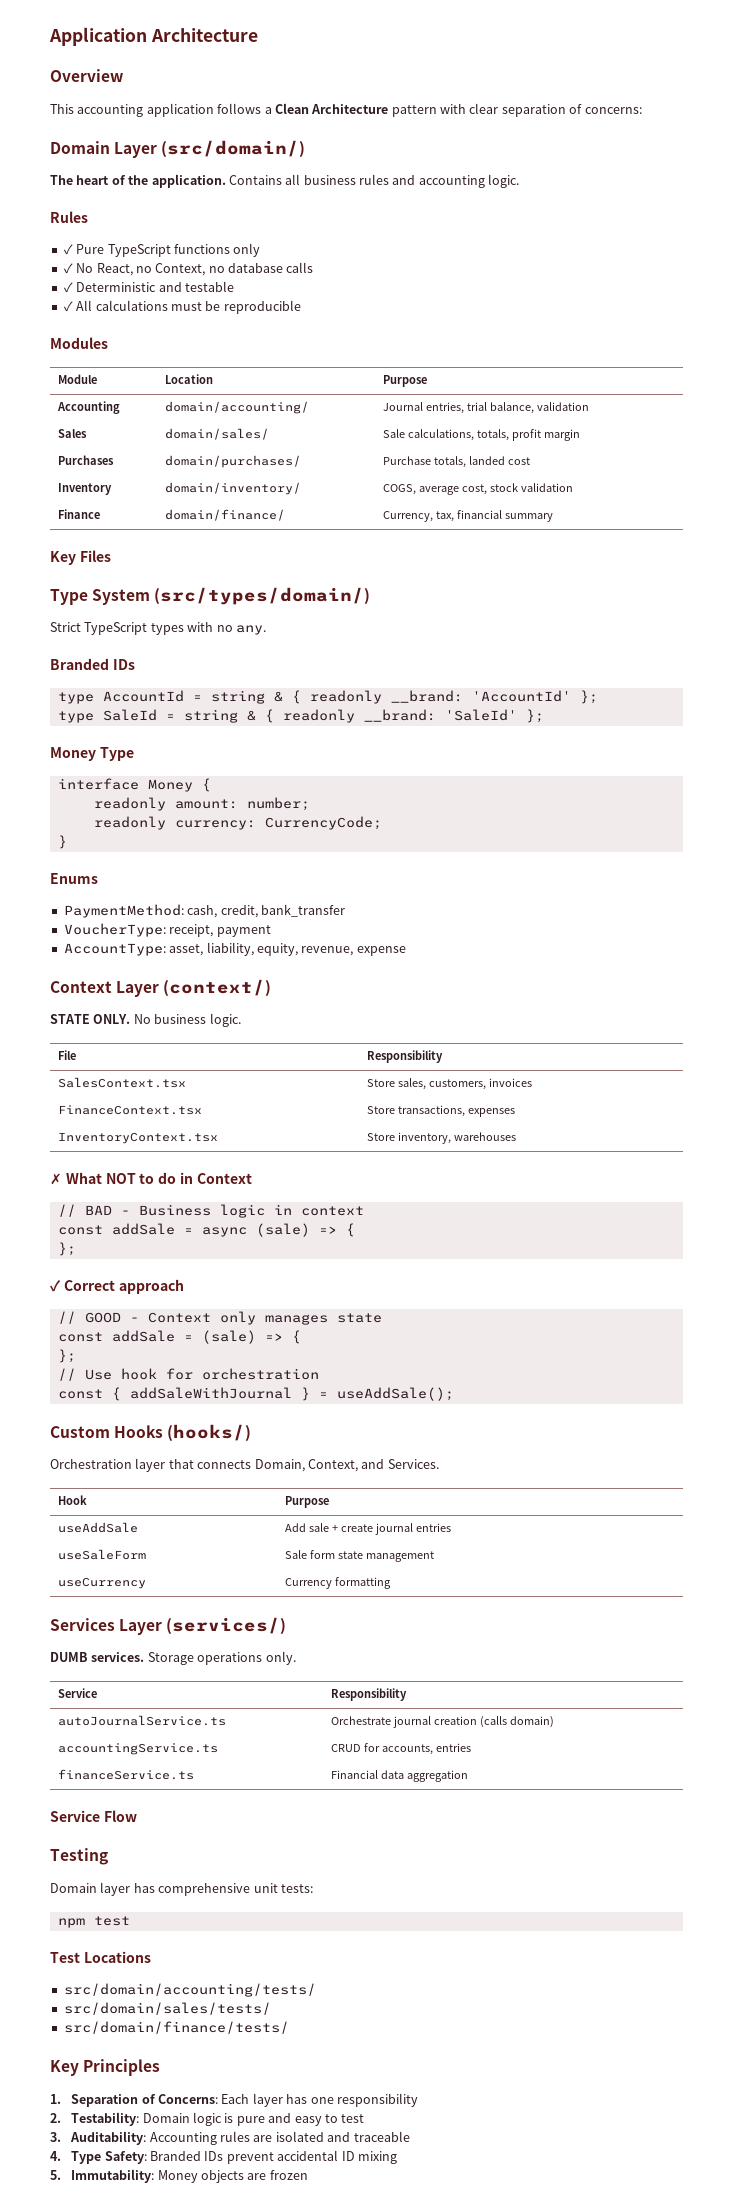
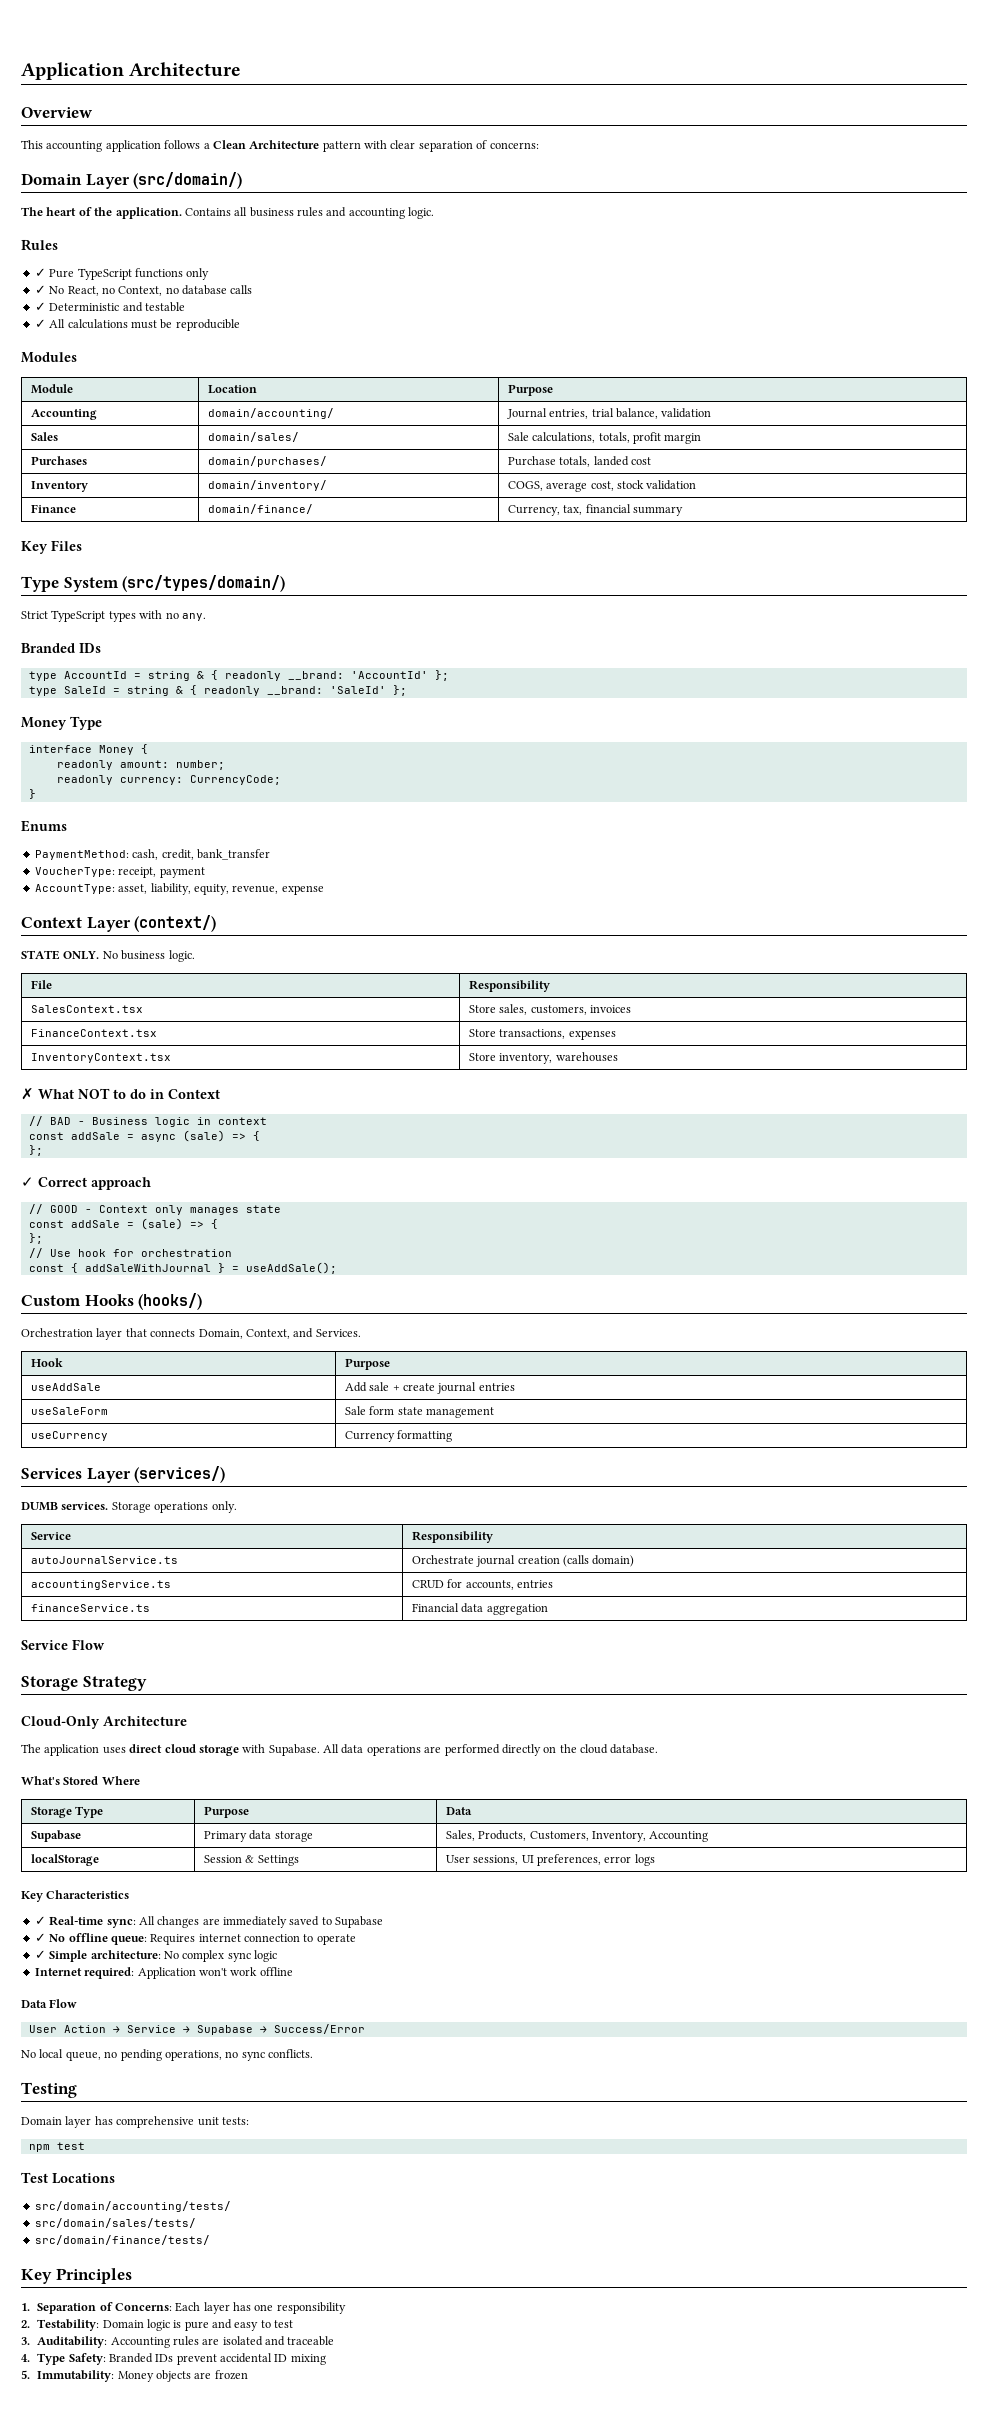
(137, 1816) none -> [21,1676,147,1691] [21,1716,187,1729] [21,1744,659,1756] [21,1776,140,1785] [30,1806,104,1818] [203,1806,249,1818] [445,1807,472,1815] [30,1830,81,1842] [203,1830,313,1842] [445,1830,709,1842] [30,1854,99,1866] [203,1855,299,1866] [445,1854,655,1866] [21,1890,130,1902] [34,1916,384,1928] [34,1933,356,1945] [34,1950,277,1962] [34,1967,293,1979] [21,1999,78,2008] [28,2024,365,2035] [21,2049,313,2061] // Storage Strategy // Cloud-Only Architecture // The application uses direct cloud storage with Supabase. All data operations are performed directly on the cloud database. // What's Stored Where // Storage Type | Purpose | Data // Supabase | Primary data storage | Sales, Products, Customers, Inventory, Accounting // localStorage | Session & Settings | User sessions, UI preferences, error logs // Key Characteristics // ✓ Real-time sync: All changes are immediately saved to Supabase // ✓ No offline queue: Requires internet connection to operate // ✓ Simple architecture: No complex sync logic // Internet required: Application won't work offline // Data Flow // User Action → Service → Supabase → Success/Error // No local queue, no pending operations, no sync conflicts.

